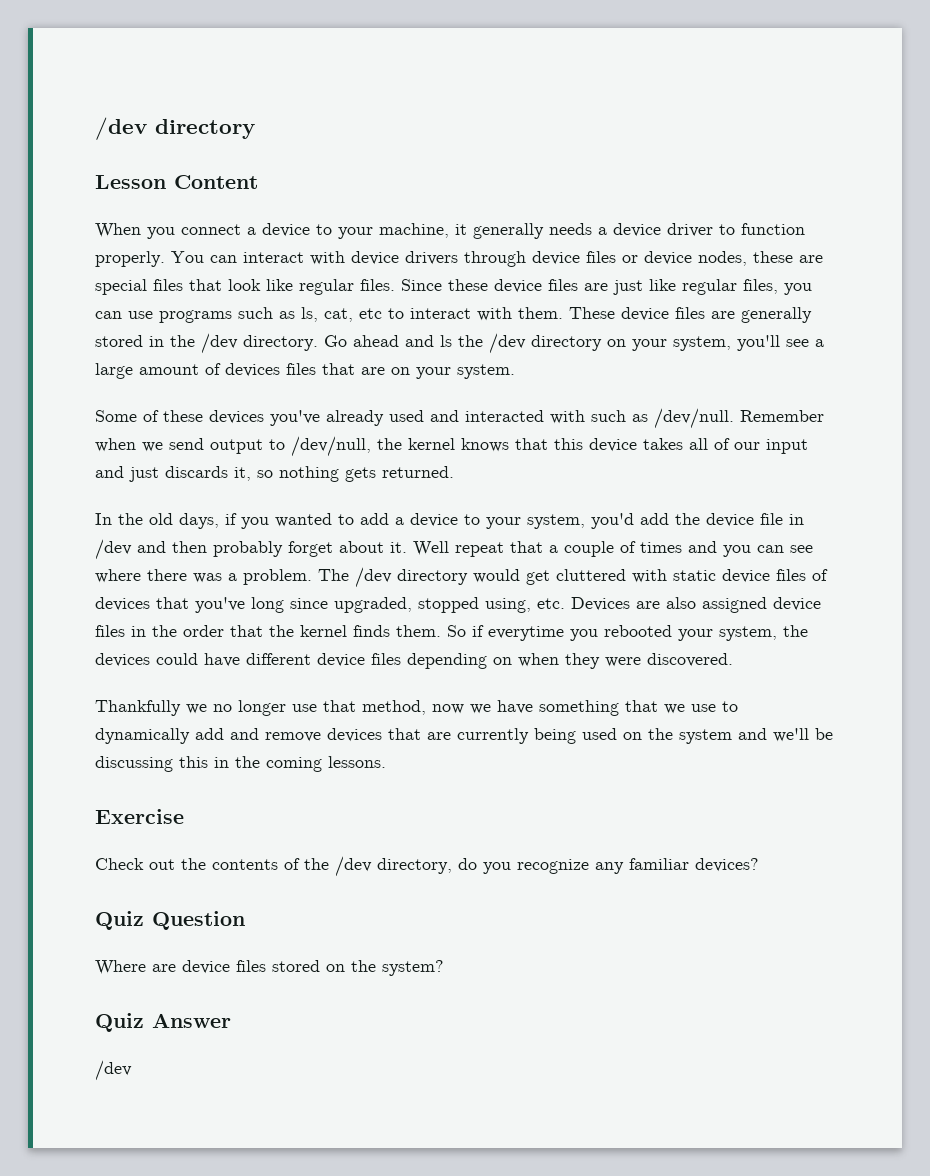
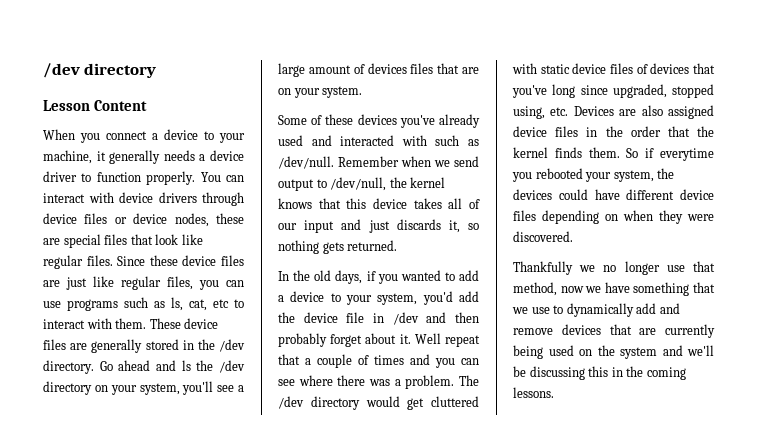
[95,809,184,824] [95,856,759,877] [95,911,245,930] [95,960,444,976] [95,1013,231,1032] [95,1060,132,1081] // Exercise // Check out the contents of the /dev directory, do you recognize any familiar devices? // Quiz Question // Where are device files stored on the system? // Quiz Answer // /dev -> (554, 392) none

